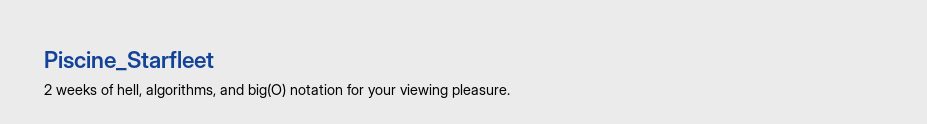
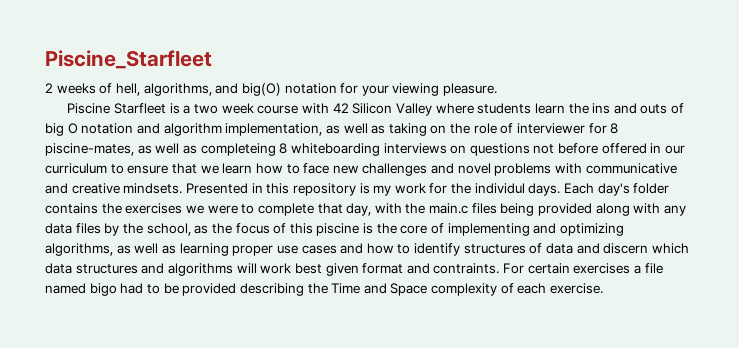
(510, 91) none -> [67,103,685,116] [45,123,619,136] [45,143,686,156] [45,163,677,176] [45,183,670,196] [45,203,686,216] [45,223,624,236] [45,243,689,256] [45,263,663,276] [45,283,604,296] // Piscine Starfleet is a two week course with 42 Silicon Valley where students learn the ins and outs of big O notation and algorithm implementation, as well as taking on the role of interviewer for 8 piscine-mates, as well as completeing 8 whiteboarding interviews on questions not before offered in our curriculum to ensure that we learn how to face new challenges and novel problems with communicative and creative mindsets. Presented in this repository is my work for the individul days. Each day's folder contains the exercises we were to complete that day, with the main.c files being provided along with any data files by the school, as the focus of this piscine is the core of implementing and optimizing algorithms, as well as learning proper use cases and how to identify structures of data and discern which data structures and algorithms will work best given format and contraints. For certain exercises a file named bigo had to be provided describing the Time and Space complexity of each exercise.

